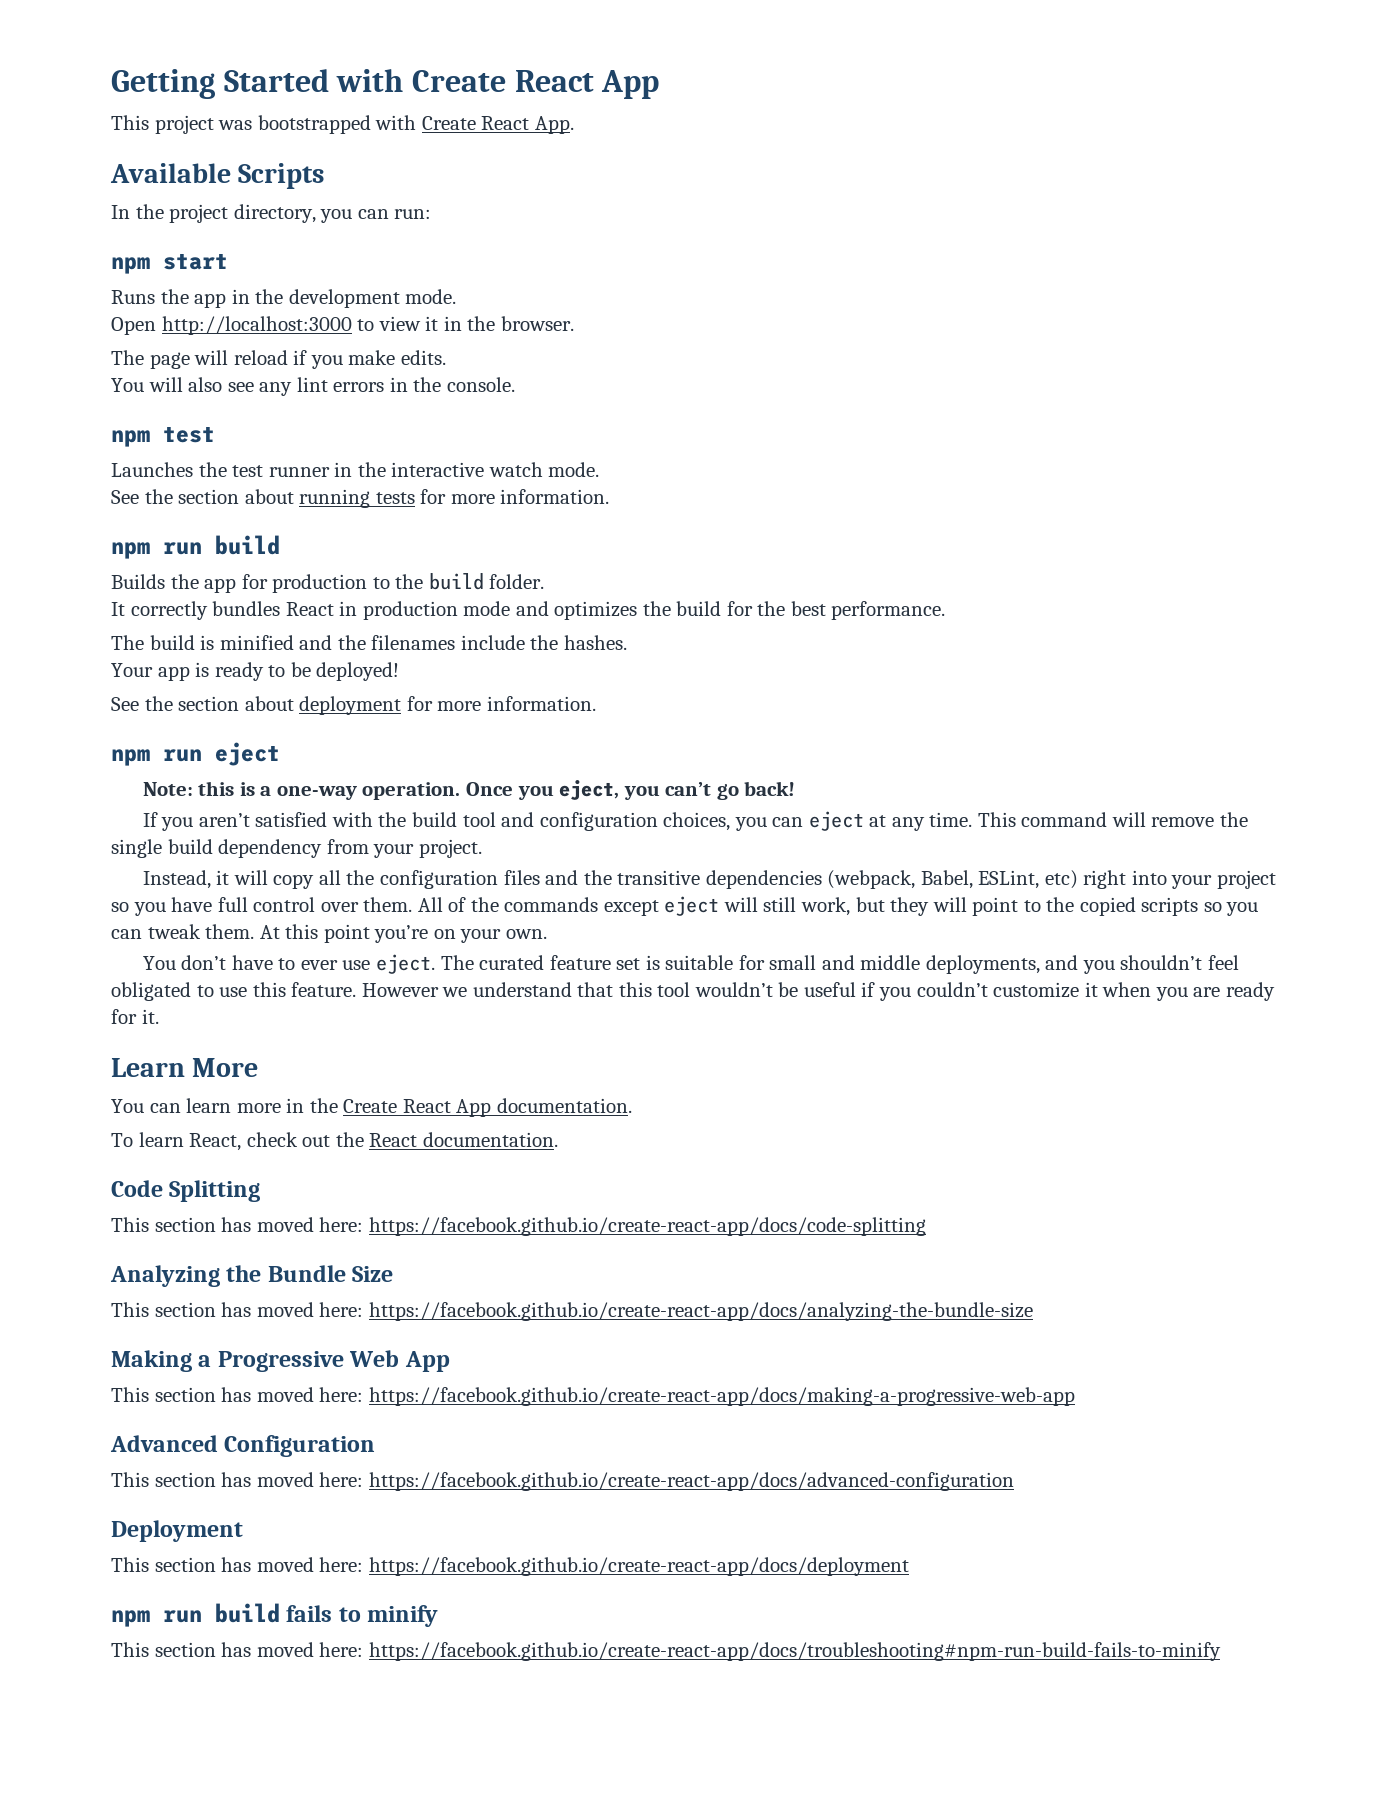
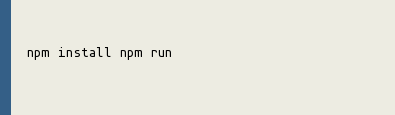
[111,69,660,99] [111,115,574,134] [110,163,325,189] [111,204,432,223] [111,254,228,274] [111,289,457,308] [111,316,574,335] [111,350,446,369] [111,377,515,396] [111,427,215,447] [111,462,600,477] [111,489,610,508] [111,535,280,559] [111,573,545,593] [111,601,946,620] [111,635,627,650] [111,662,400,681] [111,696,596,715] [111,742,280,766] [142,780,796,800] [142,811,1248,831] [111,839,482,858] [142,870,1276,889] [111,896,1259,916] [111,924,547,943] [142,954,1239,974] [111,982,1275,1001] [111,1009,159,1024] [111,1058,259,1077] [111,1098,632,1117] [111,1132,558,1151] [111,1180,261,1202] [111,1217,926,1236] [110,1265,394,1287] [111,1302,1033,1321] [111,1350,450,1372] [111,1387,1075,1406] [110,1435,376,1457] [111,1472,1014,1491] [111,1520,243,1542] [111,1557,909,1576] [111,1603,439,1627] [111,1642,1221,1661] Getting Started with Create React App // This project was bootstrapped with Create React App. // Available Scripts // In the project directory, you can run: // npm start // Runs the app in the development mode. // Open http://localhost:3000 to view it in the browser. // The page will reload if you make edits. // You will also see any lint errors in the console. // npm test // Launches the test runner in the interactive watch mode. // See the section about running tests for more information. // npm run build // Builds the app for production to the build folder. // It correctly bundles React in production mode and optimizes the build for the best performance. // The build is minified and the filenames include the hashes. // Your app is ready to be deployed! // See the section about deployment for more information. // npm run eject // Note: this is a one-way operation. Once you eject, you can’t go back! // If you aren’t satisfied with the build tool and configuration choices, you can eject at any time. This command will remove the single build dependency from your project. // Instead, it will copy all the configuration files and the transitive dependencies (webpack, Babel, ESLint, etc) right into your project so you have full control over them. All of the commands except eject will still work, but they will point to the copied scripts so you can tweak them. At this point you’re on your own. // You don’t have to ever use eject. The curated feature set is suitable for small and middle deployments, and you shouldn’t feel obligated to use this feature. However we understand that this tool wouldn’t be useful if you couldn’t customize it when you are ready for it. // Learn More // You can learn more in the Create React App documentation. // To learn React, check out the React documentation. // Code Splitting // This section has moved here: https://facebook.github.io/create-react-app/docs/code-splitting // Analyzing the Bundle Size // This section has moved here: https://facebook.github.io/create-react-app/docs/analyzing-the-bundle-size // Making a Progressive Web App // This section has moved here: https://facebook.github.io/create-react-app/docs/making-a-progressive-web-app // Advanced Configuration // This section has moved here: https://facebook.github.io/create-react-app/docs/advanced-configuration // Deployment // This section has moved here: https://facebook.github.io/create-react-app/docs/deployment // npm run build fails to minify // This section has moved here: https://facebook.github.io/create-react-app/docs/troubleshooting#npm-run-build-fails-to-minify -> [27,47,172,60] npm install npm run

